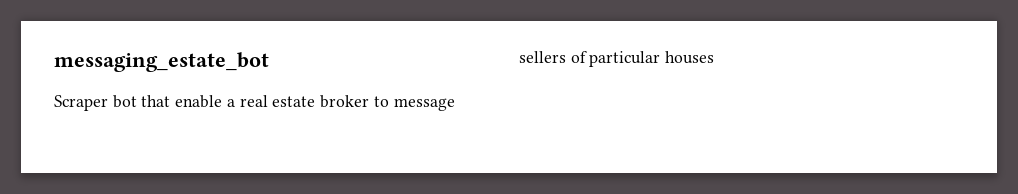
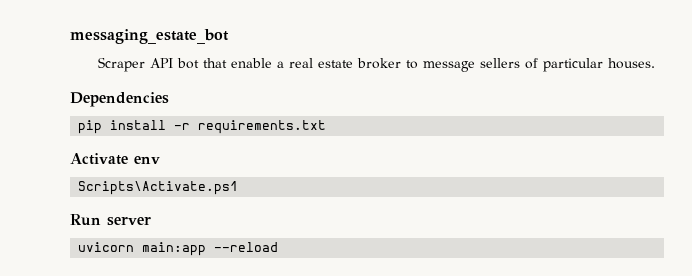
(108, 103) none -> [150,58,174,68] API
[665,51,715,64] houses -> [608,58,656,69] [70,92,169,107] [78,120,327,134] [70,153,160,165] [78,181,239,195] [70,214,151,226] [78,242,279,256] houses. // Dependencies // pip install -r requirements.txt // Activate env // Scripts\Activate.ps1 // Run server // uvicorn main:app --reload

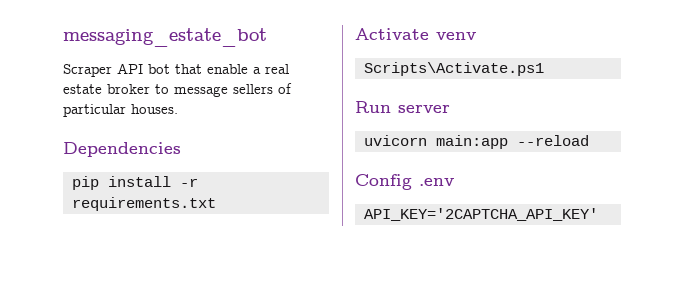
[134,156,160,164] env -> [436,32,476,40] venv
(279, 247) none -> [355,174,454,190] [364,208,598,221] // Config .env // API_KEY='2CAPTCHA_API_KEY'

